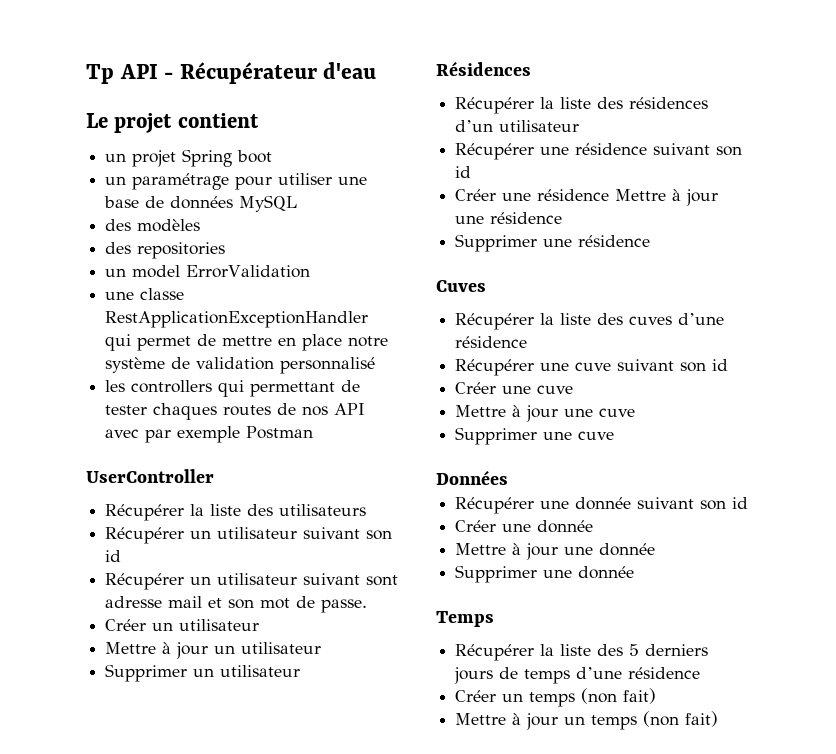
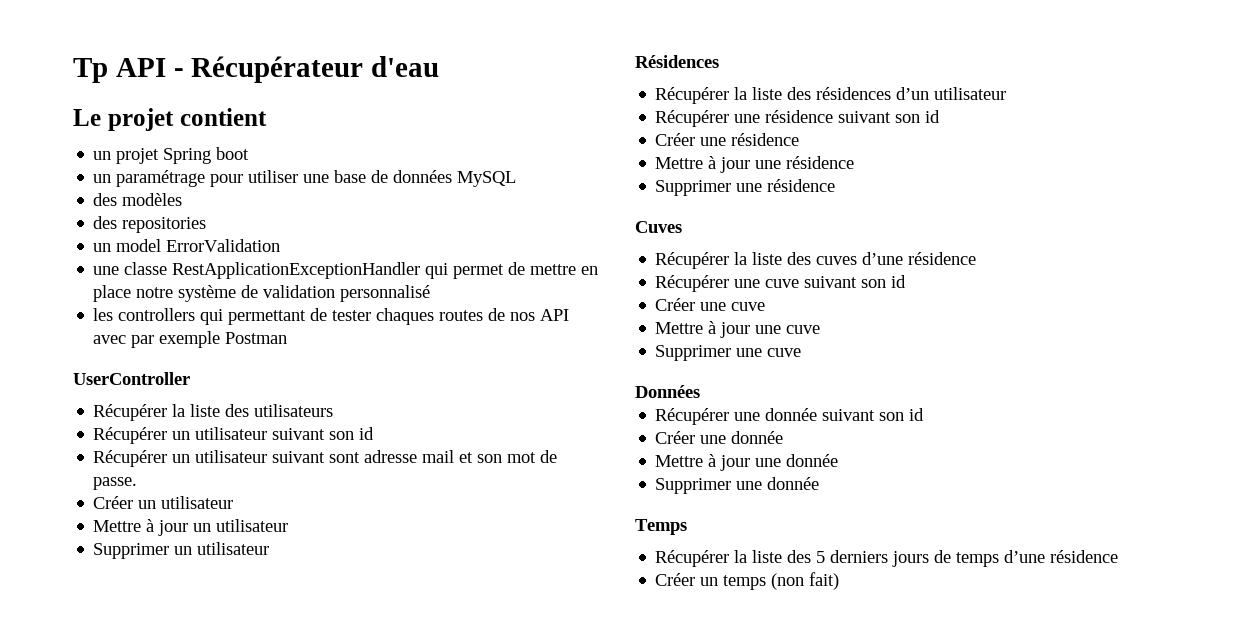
(610, 195) none -> (800, 139) //
[455,711,719,730] // Mettre à jour un temps (non fait) -> (840, 581) none

